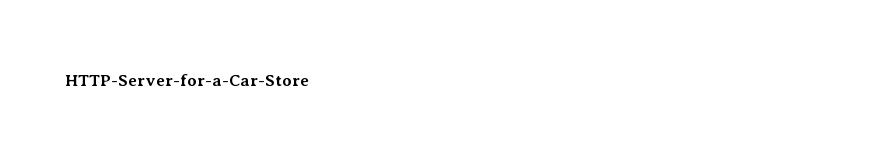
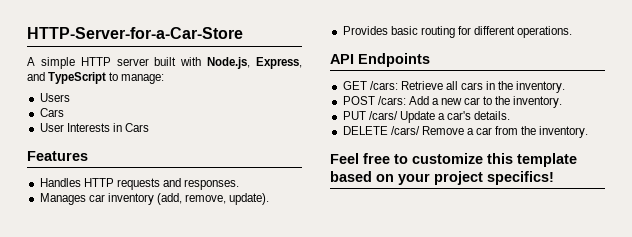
(309, 80) none -> [27,57,302,69] [27,72,165,84] [39,93,70,102] [39,108,64,117] [39,123,149,132] [27,151,88,161] [39,178,240,190] [39,193,270,205] [342,26,573,38] [330,53,430,67] [342,81,566,93] [342,96,563,108] [342,111,511,123] [342,126,589,138] [330,153,577,167] [330,171,554,185] // A simple HTTP server built with Node.js, Express, and TypeScript to manage: // Users // Cars // User Interests in Cars // Features // Handles HTTP requests and responses. // Manages car inventory (add, remove, update). // Provides basic routing for different operations. // API Endpoints // GET /cars: Retrieve all cars in the inventory. // POST /cars: Add a new car to the inventory. // PUT /cars/ Update a car's details. // DELETE /cars/ Remove a car from the inventory. // Feel free to customize this template based on your project specifics!

